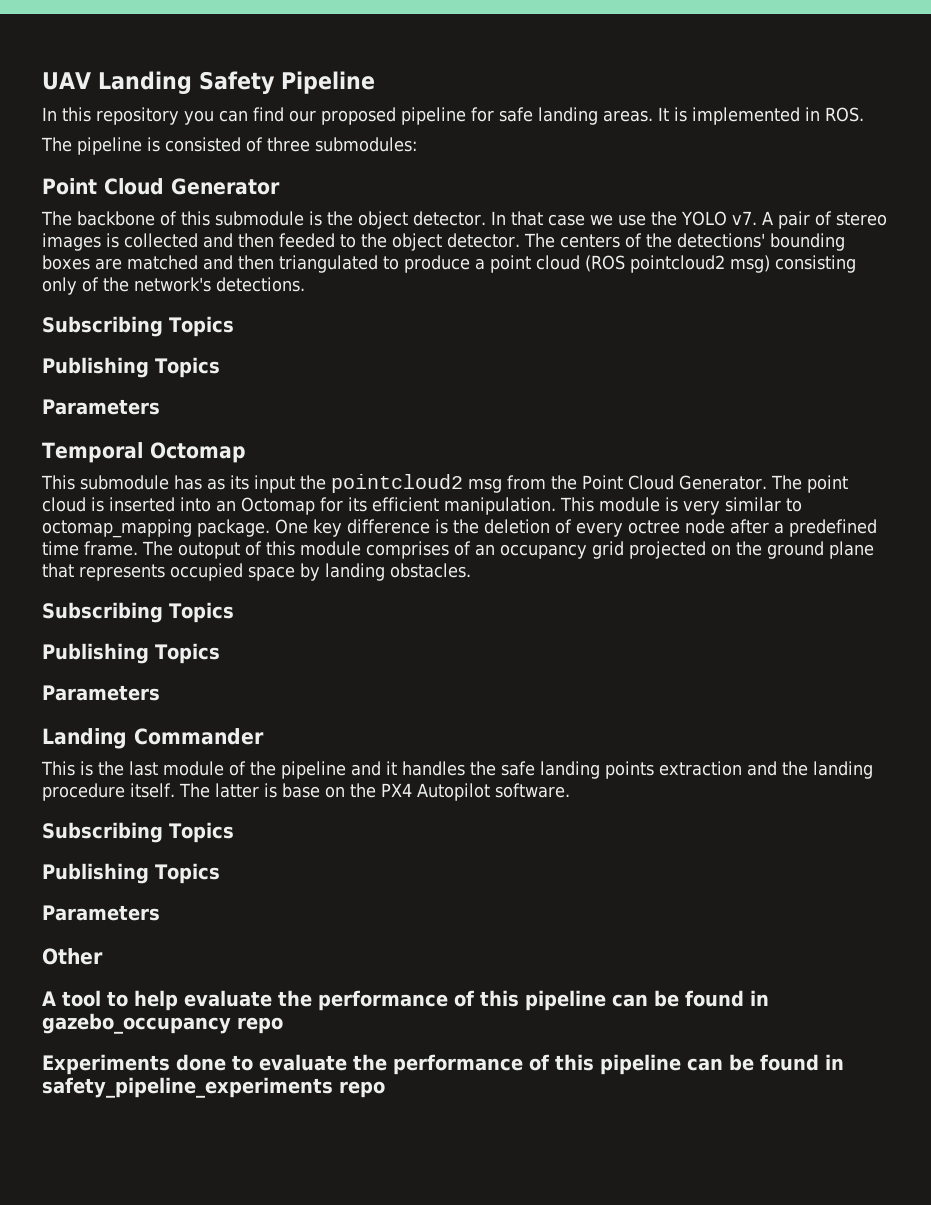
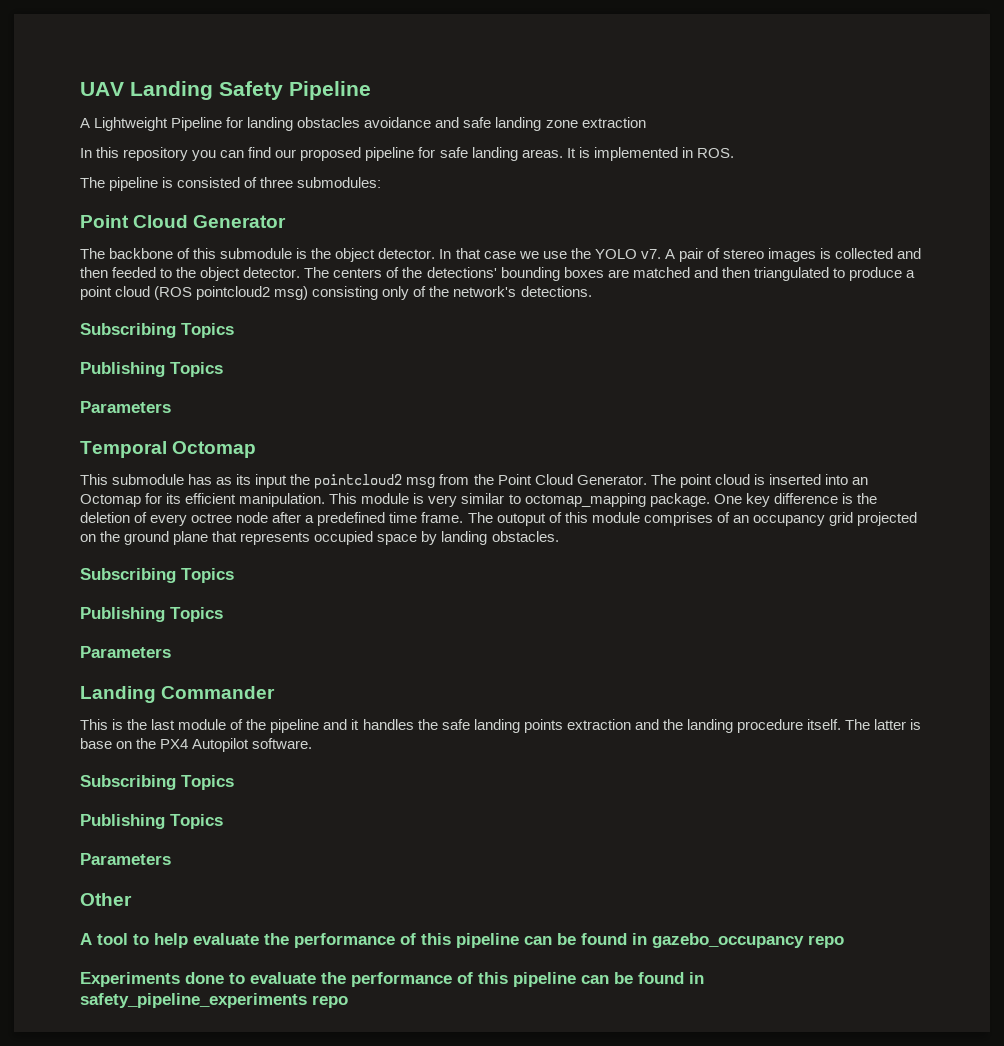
(375, 82) none -> [80,117,646,131] // A Lightweight Pipeline for landing obstacles avoidance and safe landing zone extraction

